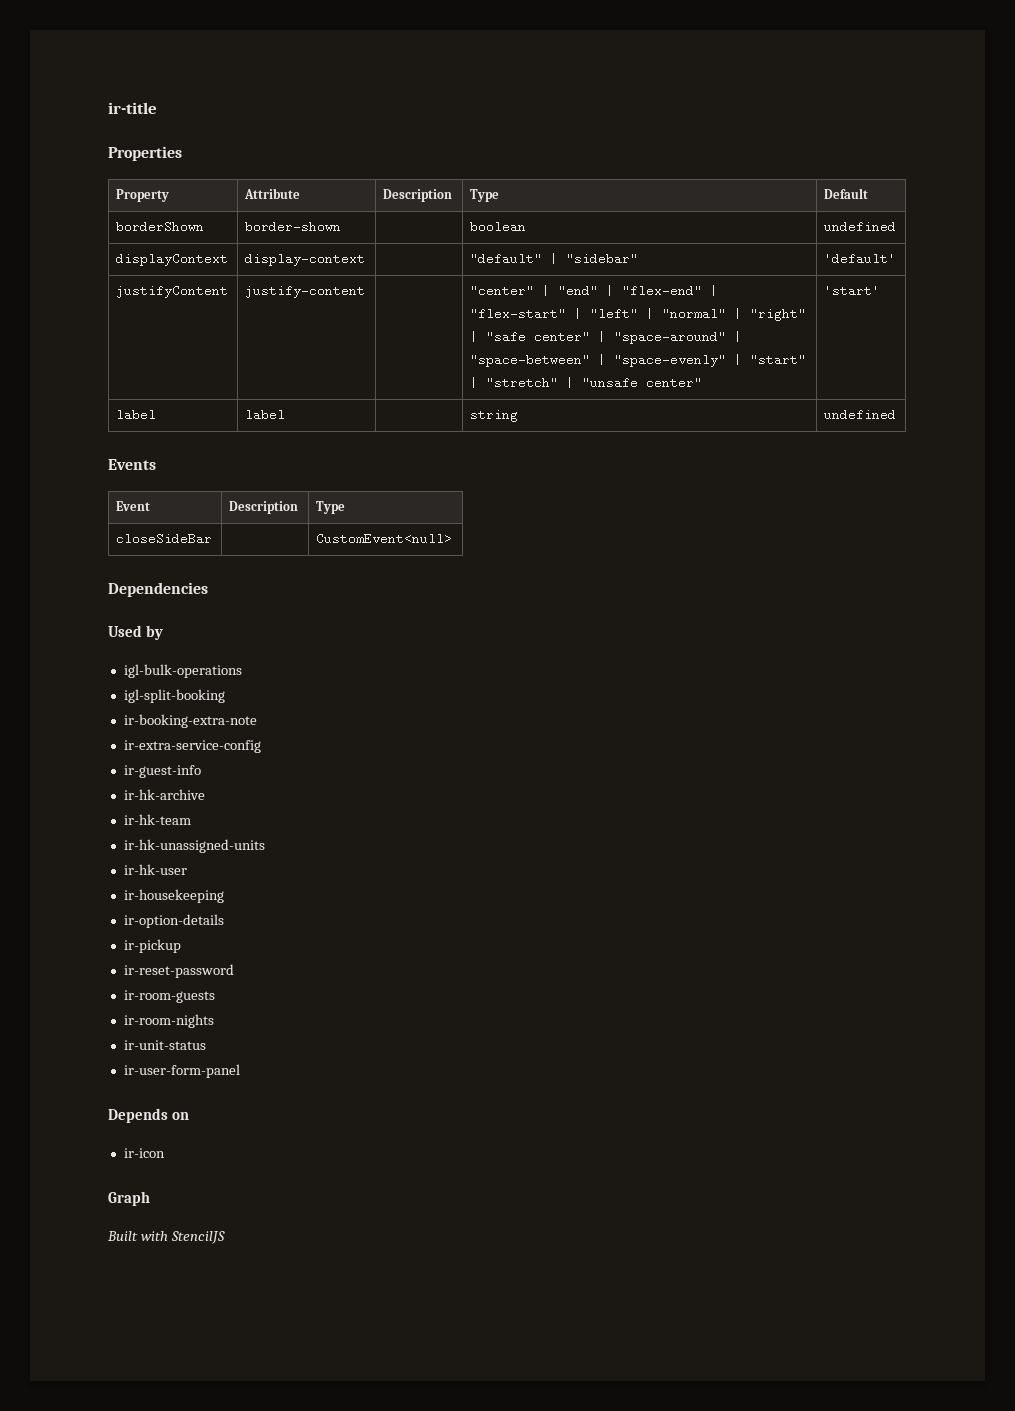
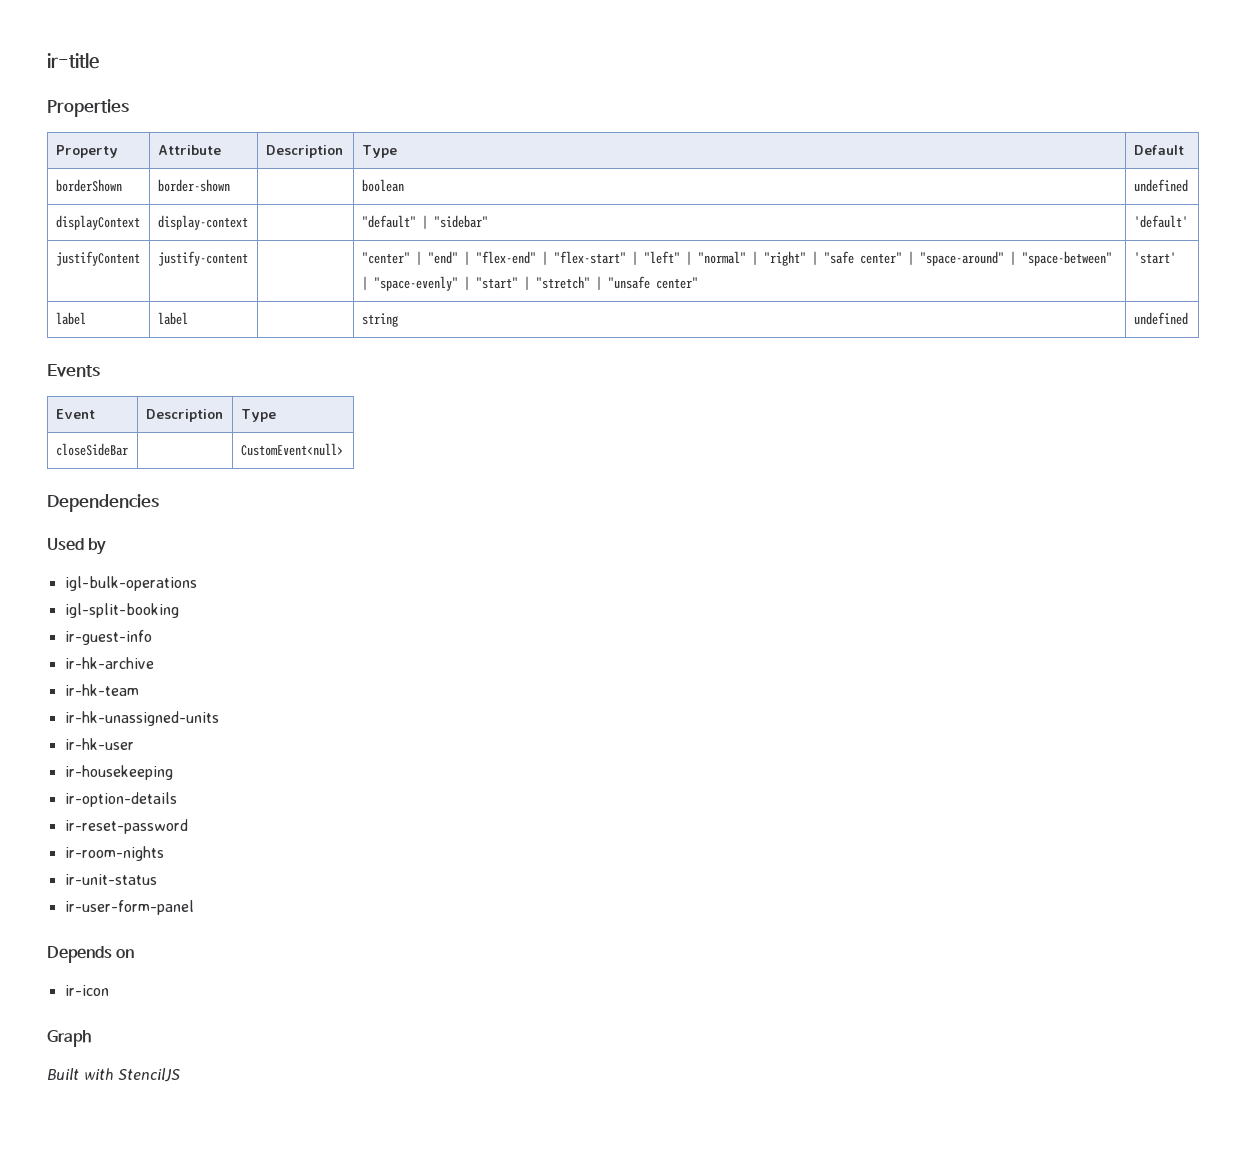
[123,714,257,728] [123,740,261,753] // ir-booking-extra-note // ir-extra-service-config -> (179, 610) none
[123,939,181,953] // ir-pickup -> (177, 799) none
[123,990,215,1003] // ir-room-guests -> (188, 826) none

